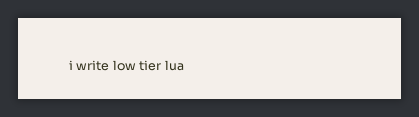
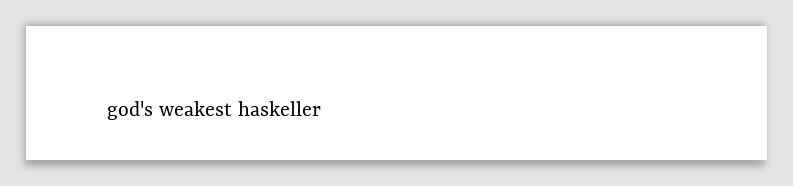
[69,60,184,71] i write low tier lua -> [107,101,322,120] god's weakest haskeller

